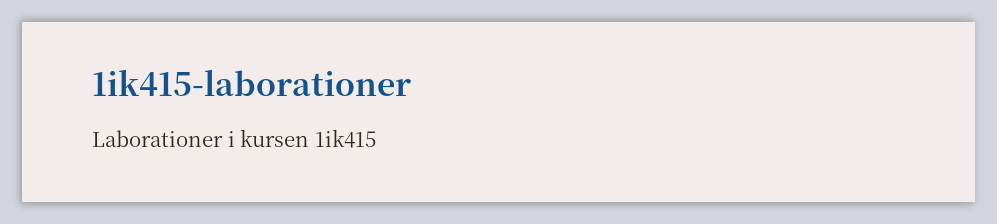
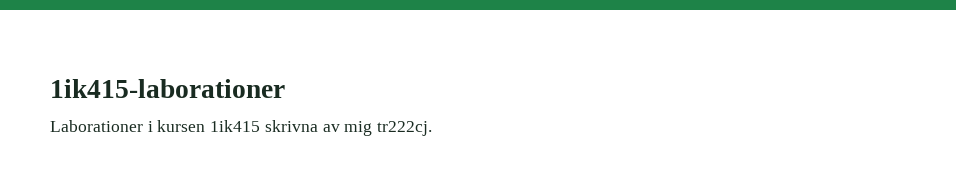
(376, 138) none -> [264,120,433,136] skrivna av mig tr222cj.

